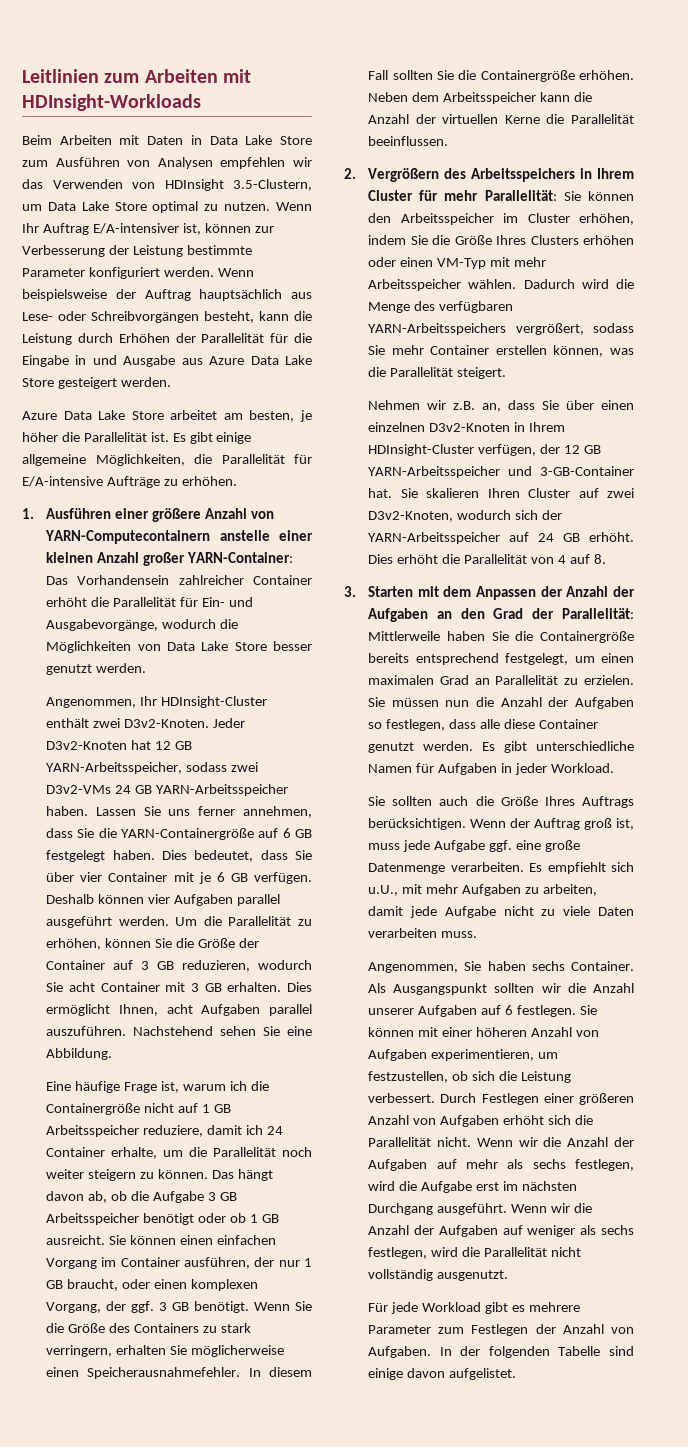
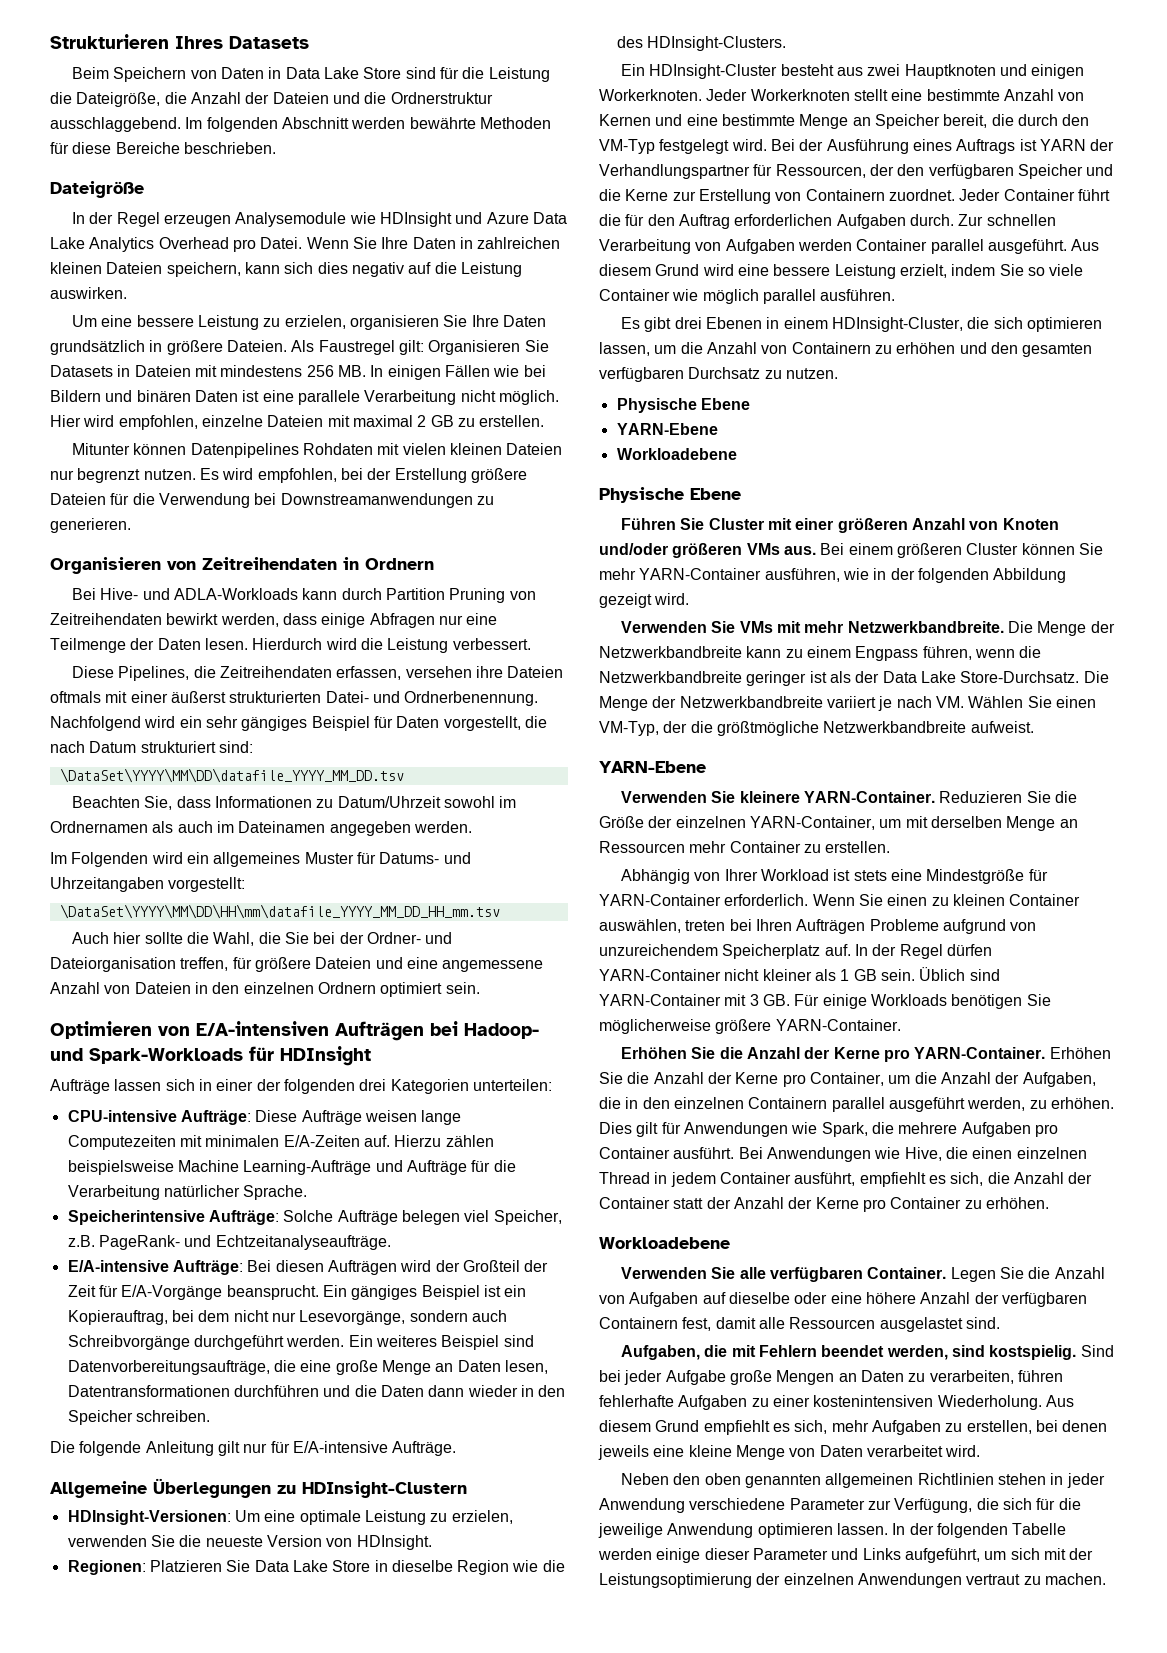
[22,69,251,83] [22,94,201,111] Leitlinien zum Arbeiten mit HDInsight-Workloads -> [50,34,309,49] Strukturieren Ihres Datasets
[59,135,140,145] Arbeiten mit -> [113,67,217,82] Speichern von
[22,157,312,169] [22,179,312,191] [22,201,312,213] [22,223,274,235] [22,245,252,257] [22,267,254,279] [22,289,312,301] [22,311,312,323] [22,333,312,345] [22,355,313,367] [22,377,171,389] [22,410,312,422] [22,432,252,444] [22,454,312,466] [22,476,237,488] [22,508,274,522] [45,530,313,544] [46,552,293,566] [46,575,312,585] [46,597,253,607] [46,619,238,631] [46,641,312,653] [46,663,147,675] [46,696,267,708] [46,718,245,728] [46,740,192,750] [46,762,258,774] [46,784,288,796] [46,806,312,818] [46,828,312,840] [46,850,312,862] [46,872,312,884] [46,894,280,906] [46,916,312,928] [46,938,259,950] [46,960,312,972] [46,982,312,992] [46,1004,312,1016] [46,1026,312,1036] [46,1048,113,1060] [46,1081,269,1093] [46,1103,231,1115] [46,1125,283,1137] [46,1147,312,1159] [46,1169,273,1181] [46,1191,237,1203] [46,1213,279,1225] [46,1235,276,1245] [46,1257,312,1269] [46,1279,258,1291] [46,1301,312,1313] [46,1323,251,1333] [46,1345,284,1357] [46,1367,312,1379] [368,70,634,82] [368,92,592,104] [368,114,634,124] [368,136,449,146] [344,168,634,182] [368,190,634,201] [368,213,634,225] [368,235,634,245] [368,257,546,269] [368,279,634,291] [368,301,513,313] [368,323,634,335] [368,345,634,357] [368,367,506,379] [368,400,634,412] [368,422,565,432] [368,444,601,456] [368,466,634,478] [368,488,634,498] [368,510,562,522] [368,532,634,544] [368,554,606,564] [344,586,635,600] [368,608,634,622] [368,631,634,643] [368,653,634,665] [368,675,634,685] [368,697,634,709] [368,719,598,731] [368,741,634,753] [368,763,614,775] [368,796,634,808] [368,818,634,830] [368,840,580,852] [368,862,634,874] [368,884,597,896] [368,906,634,918] [368,928,478,938] [368,961,634,973] [368,983,634,995] [368,1005,597,1017] [368,1027,599,1037] [368,1049,558,1061] [368,1071,571,1083] [368,1093,634,1105] [368,1115,593,1127] [368,1137,634,1147] [368,1159,634,1171] [368,1181,577,1193] [368,1203,592,1215] [368,1225,634,1237] [368,1247,581,1259] [368,1269,509,1281] [368,1302,580,1314] [368,1324,634,1336] [368,1346,634,1358] [368,1368,516,1380] zum Ausführen von Analysen empfehlen wir das Verwenden von HDInsight 3.5-Clustern, um Data Lake Store optimal zu nutzen. Wenn Ihr Auftrag E/A-intensiver ist, können zur Verbesserung der Leistung bestimmte Parameter konfiguriert werden. Wenn beispielsweise der Auftrag hauptsächlich aus Lese- oder Schreibvorgängen besteht, kann die Leistung durch Erhöhen der Parallelität für die Eingabe in und Ausgabe aus Azure Data Lake Store gesteigert werden. // Azure Data Lake Store arbeitet am besten, je höher die Parallelität ist. Es gibt einige allgemeine Möglichkeiten, die Parallelität für E/A-intensive Aufträge zu erhöhen. // 1. Ausführen einer größere Anzahl von YARN-Computecontainern anstelle einer kleinen Anzahl großer YARN-Container: Das Vorhandensein zahlreicher Container erhöht die Parallelität für Ein- und Ausgabevorgänge, wodurch die Möglichkeiten von Data Lake Store besser genutzt werden. // Angenommen, Ihr HDInsight-Cluster enthält zwei D3v2-Knoten. Jeder D3v2-Knoten hat 12 GB YARN-Arbeitsspeicher, sodass zwei D3v2-VMs 24 GB YARN-Arbeitsspeicher haben. Lassen Sie uns ferner annehmen, dass Sie die YARN-Containergröße auf 6 GB festgelegt haben. Dies bedeutet, dass Sie über vier Container mit je 6 GB verfügen. Deshalb können vier Aufgaben parallel ausgeführt werden. Um die Parallelität zu erhöhen, können Sie die Größe der Container auf 3 GB reduzieren, wodurch Sie acht Container mit 3 GB erhalten. Dies ermöglicht Ihnen, acht Aufgaben parallel auszuführen. Nachstehend sehen Sie eine Abbildung. // Eine häufige Frage ist, warum ich die Containergröße nicht auf 1 GB Arbeitsspeicher reduziere, damit ich 24 Container erhalte, um die Parallelität noch weiter steigern zu können. Das hängt davon ab, ob die Aufgabe 3 GB Arbeitsspeicher benötigt oder ob 1 GB ausreicht. Sie können einen einfachen Vorgang im Container ausführen, der nur 1 GB braucht, oder einen komplexen Vorgang, der ggf. 3 GB benötigt. Wenn Sie die Größe des Containers zu stark verringern, erhalten Sie möglicherweise einen Speicherausnahmefehler. In diesem Fall sollten Sie die Containergröße erhöhen. Neben dem Arbeitsspeicher kann die Anzahl der virtuellen Kerne die Parallelität beeinflussen. // 2. Vergrößern des Arbeitsspeichers in Ihrem Cluster für mehr Parallelität: Sie können den Arbeitsspeicher im Cluster erhöhen, indem Sie die Größe Ihres Clusters erhöhen oder einen VM-Typ mit mehr Arbeitsspeicher wählen. Dadurch wird die Menge des verfügbaren YARN-Arbeitsspeichers vergrößert, sodass Sie mehr Container erstellen können, was die Parallelität steigert. // Nehmen wir z.B. an, dass Sie über einen einzelnen D3v2-Knoten in Ihrem HDInsight-Cluster verfügen, der 12 GB YARN-Arbeitsspeicher und 3-GB-Container hat. Sie skalieren Ihren Cluster auf zwei D3v2-Knoten, wodurch sich der YARN-Arbeitsspeicher auf 24 GB erhöht. Dies erhöht die Parallelität von 4 auf 8. // 3. Starten mit dem Anpassen der Anzahl der Aufgaben an den Grad der Parallelität: Mittlerweile haben Sie die Containergröße bereits entsprechend festgelegt, um einen maximalen Grad an Parallelität zu erzielen. Sie müssen nun die Anzahl der Aufgaben so festlegen, dass alle diese Container genutzt werden. Es gibt unterschiedliche Namen für Aufgaben in jeder Workload. // Sie sollten auch die Größe Ihres Auftrags berücksichtigen. Wenn der Auftrag groß ist, muss jede Aufgabe ggf. eine große Datenmenge verarbeiten. Es empfiehlt sich u.U., mit mehr Aufgaben zu arbeiten, damit jede Aufgabe nicht zu viele Daten verarbeiten muss. // Angenommen, Sie haben sechs Container. Als Ausgangspunkt sollten wir die Anzahl unserer Aufgaben auf 6 festlegen. Sie können mit einer höheren Anzahl von Aufgaben experimentieren, um festzustellen, ob sich die Leistung verbessert. Durch Festlegen einer größeren Anzahl von Aufgaben erhöht sich die Parallelität nicht. Wenn wir die Anzahl der Aufgaben auf mehr als sechs festlegen, wird die Aufgabe erst im nächsten Durchgang ausgeführt. Wenn wir die Anzahl der Aufgaben auf weniger als sechs festlegen, wird die Parallelität nicht vollständig ausgenutzt. // Für jede Workload gibt es mehrere Parameter zum Festlegen der Anzahl von Aufgaben. In der folgenden Tabelle sind einige davon aufgelistet. -> [405,67,550,82] [50,92,493,107] [50,117,551,132] [50,142,276,154] [50,181,144,198] [72,212,568,227] [50,237,561,252] [50,262,522,277] [50,287,127,299] [72,315,547,330] [50,340,549,355] [50,365,546,380] [50,390,559,405] [50,415,545,430] [72,443,563,458] [50,468,527,483] [50,493,494,508] [50,518,131,533] [50,557,434,574] [72,588,536,603] [50,613,498,628] [50,638,531,653] [72,666,564,681] [50,691,539,706] [50,716,547,731] [50,741,253,753] [59,768,404,783] [72,796,517,810] [50,821,472,836] [50,852,471,867] [50,877,246,892] [59,904,500,919] [72,932,453,946] [50,957,544,972] [50,982,480,997] [50,1021,539,1041] [50,1046,371,1066] [50,1079,552,1094] [67,1110,462,1125] [67,1135,494,1150] [67,1160,516,1175] [67,1185,308,1200] [67,1210,562,1225] [67,1235,391,1250] [67,1260,549,1275] [67,1285,527,1300] [67,1310,507,1325] [67,1335,534,1350] [67,1360,548,1375] [67,1385,566,1397] [67,1410,210,1425] [50,1441,457,1456] [50,1478,467,1498] [67,1510,513,1525] [67,1535,432,1550] [67,1560,565,1575] [616,36,786,51] [621,64,1085,79] [599,89,1085,101] [599,114,1090,129] [599,139,1115,154] [599,164,1114,179] [599,189,1110,204] [599,214,1056,229] [599,239,1100,254] [599,264,1084,279] [599,289,896,304] [621,317,1103,332] [599,342,1093,357] [599,367,838,382] [616,398,750,413] [616,423,718,435] [616,448,737,460] [599,487,741,503] [621,518,1059,533] [599,543,1103,558] [599,568,1067,583] [599,593,690,608] [621,621,1115,636] [599,646,1042,661] [599,671,1109,686] [599,696,1096,711] [599,721,1034,736] [599,761,706,773] [621,791,1078,803] [599,816,1078,831] [599,841,891,853] [621,869,1048,884] [599,894,1081,906] [599,919,1037,934] [599,944,992,959] [599,967,1000,981] [599,994,1051,1009] [599,1019,901,1034] [621,1047,1111,1062] [599,1072,1096,1087] [599,1097,1114,1112] [599,1122,1058,1137] [599,1147,1087,1162] [599,1172,1093,1187] [599,1197,1049,1212] [599,1237,730,1249] [621,1267,1105,1282] [599,1292,1087,1307] [599,1317,1000,1332] [621,1345,1114,1360] [599,1370,1063,1385] [599,1395,1074,1410] [599,1420,1108,1435] [598,1445,981,1460] [621,1473,1105,1488] [599,1498,1081,1513] [598,1523,1067,1538] [598,1548,1094,1563] [599,1573,1106,1588] sind für die Leistung die Dateigröße, die Anzahl der Dateien und die Ordnerstruktur ausschlaggebend. Im folgenden Abschnitt werden bewährte Methoden für diese Bereiche beschrieben. // Dateigröße // In der Regel erzeugen Analysemodule wie HDInsight und Azure Data Lake Analytics Overhead pro Datei. Wenn Sie Ihre Daten in zahlreichen kleinen Dateien speichern, kann sich dies negativ auf die Leistung auswirken. // Um eine bessere Leistung zu erzielen, organisieren Sie Ihre Daten grundsätzlich in größere Dateien. Als Faustregel gilt: Organisieren Sie Datasets in Dateien mit mindestens 256 MB. In einigen Fällen wie bei Bildern und binären Daten ist eine parallele Verarbeitung nicht möglich. Hier wird empfohlen, einzelne Dateien mit maximal 2 GB zu erstellen. // Mitunter können Datenpipelines Rohdaten mit vielen kleinen Dateien nur begrenzt nutzen. Es wird empfohlen, bei der Erstellung größere Dateien für die Verwendung bei Downstreamanwendungen zu generieren. // Organisieren von Zeitreihendaten in Ordnern // Bei Hive- und ADLA-Workloads kann durch Partition Pruning von Zeitreihendaten bewirkt werden, dass einige Abfragen nur eine Teilmenge der Daten lesen. Hierdurch wird die Leistung verbessert. // Diese Pipelines, die Zeitreihendaten erfassen, versehen ihre Dateien oftmals mit einer äußerst strukturierten Datei- und Ordnerbenennung. Nachfolgend wird ein sehr gängiges Beispiel für Daten vorgestellt, die nach Datum strukturiert sind: // \DataSet\YYYY\MM\DD\datafile_YYYY_MM_DD.tsv // Beachten Sie, dass Informationen zu Datum/Uhrzeit sowohl im Ordnernamen als auch im Dateinamen angegeben werden. // Im Folgenden wird ein allgemeines Muster für Datums- und Uhrzeitangaben vorgestellt: // \DataSet\YYYY\MM\DD\HH\mm\datafile_YYYY_MM_DD_HH_mm.tsv // Auch hier sollte die Wahl, die Sie bei der Ordner- und Dateiorganisation treffen, für größere Dateien und eine angemessene Anzahl von Dateien in den einzelnen Ordnern optimiert sein. // Optimieren von E/A-intensiven Aufträgen bei Hadoop- und Spark-Workloads für HDInsight // Aufträge lassen sich in einer der folgenden drei Kategorien unterteilen: // CPU-intensive Aufträge: Diese Aufträge weisen lange Computezeiten mit minimalen E/A-Zeiten auf. Hierzu zählen beispielsweise Machine Learning-Aufträge und Aufträge für die Verarbeitung natürlicher Sprache. // Speicherintensive Aufträge: Solche Aufträge belegen viel Speicher, z.B. PageRank- und Echtzeitanalyseaufträge. // E/A-intensive Aufträge: Bei diesen Aufträgen wird der Großteil der Zeit für E/A-Vorgänge beansprucht. Ein gängiges Beispiel ist ein Kopierauftrag, bei dem nicht nur Lesevorgänge, sondern auch Schreibvorgänge durchgeführt werden. Ein weiteres Beispiel sind Datenvorbereitungsaufträge, die eine große Menge an Daten lesen, Datentransformationen durchführen und die Daten dann wieder in den Speicher schreiben. // Die folgende Anleitung gilt nur für E/A-intensive Aufträge. // Allgemeine Überlegungen zu HDInsight-Clustern // HDInsight-Versionen: Um eine optimale Leistung zu erzielen, verwenden Sie die neueste Version von HDInsight. // Regionen: Platzieren Sie Data Lake Store in dieselbe Region wie die des HDInsight-Clusters. // Ein HDInsight-Cluster besteht aus zwei Hauptknoten und einigen Workerknoten. Jeder Workerknoten stellt eine bestimmte Anzahl von Kernen und eine bestimmte Menge an Speicher bereit, die durch den VM-Typ festgelegt wird. Bei der Ausführung eines Auftrags ist YARN der Verhandlungspartner für Ressourcen, der den verfügbaren Speicher und die Kerne zur Erstellung von Containern zuordnet. Jeder Container führt die für den Auftrag erforderlichen Aufgaben durch. Zur schnellen Verarbeitung von Aufgaben werden Container parallel ausgeführt. Aus diesem Grund wird eine bessere Leistung erzielt, indem Sie so viele Container wie möglich parallel ausführen. // Es gibt drei Ebenen in einem HDInsight-Cluster, die sich optimieren lassen, um die Anzahl von Containern zu erhöhen und den gesamten verfügbaren Durchsatz zu nutzen. // Physische Ebene // YARN-Ebene // Workloadebene // Physische Ebene // Führen Sie Cluster mit einer größeren Anzahl von Knoten und/oder größeren VMs aus. Bei einem größeren Cluster können Sie mehr YARN-Container ausführen, wie in der folgenden Abbildung gezeigt wird. // Verwenden Sie VMs mit mehr Netzwerkbandbreite. Die Menge der Netzwerkbandbreite kann zu einem Engpass führen, wenn die Netzwerkbandbreite geringer ist als der Data Lake Store-Durchsatz. Die Menge der Netzwerkbandbreite variiert je nach VM. Wählen Sie einen VM-Typ, der die größtmögliche Netzwerkbandbreite aufweist. // YARN-Ebene // Verwenden Sie kleinere YARN-Container. Reduzieren Sie die Größe der einzelnen YARN-Container, um mit derselben Menge an Ressourcen mehr Container zu erstellen. // Abhängig von Ihrer Workload ist stets eine Mindestgröße für YARN-Container erforderlich. Wenn Sie einen zu kleinen Container auswählen, treten bei Ihren Aufträgen Probleme aufgrund von unzureichendem Speicherplatz auf. In der Regel dürfen YARN-Container nicht kleiner als 1 GB sein. Üblich sind YARN-Container mit 3 GB. Für einige Workloads benötigen Sie möglicherweise größere YARN-Container. // Erhöhen Sie die Anzahl der Kerne pro YARN-Container. Erhöhen Sie die Anzahl der Kerne pro Container, um die Anzahl der Aufgaben, die in den einzelnen Containern parallel ausgeführt werden, zu erhöhen. Dies gilt für Anwendungen wie Spark, die mehrere Aufgaben pro Container ausführt. Bei Anwendungen wie Hive, die einen einzelnen Thread in jedem Container ausführt, empfiehlt es sich, die Anzahl der Container statt der Anzahl der Kerne pro Container zu erhöhen. // Workloadebene // Verwenden Sie alle verfügbaren Container. Legen Sie die Anzahl von Aufgaben auf dieselbe oder eine höhere Anzahl der verfügbaren Containern fest, damit alle Ressourcen ausgelastet sind. // Aufgaben, die mit Fehlern beendet werden, sind kostspielig. Sind bei jeder Aufgabe große Mengen an Daten zu verarbeiten, führen fehlerhafte Aufgaben zu einer kostenintensiven Wiederholung. Aus diesem Grund empfiehlt es sich, mehr Aufgaben zu erstellen, bei denen jeweils eine kleine Menge von Daten verarbeitet wird. // Neben den oben genannten allgemeinen Richtlinien stehen in jeder Anwendung verschiedene Parameter zur Verfügung, die sich für die jeweilige Anwendung optimieren lassen. In der folgenden Tabelle werden einige dieser Parameter und Links aufgeführt, um sich mit der Leistungsoptimierung der einzelnen Anwendungen vertraut zu machen.

